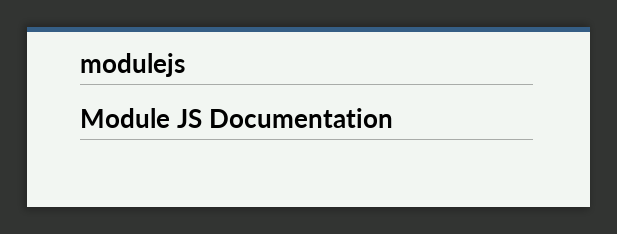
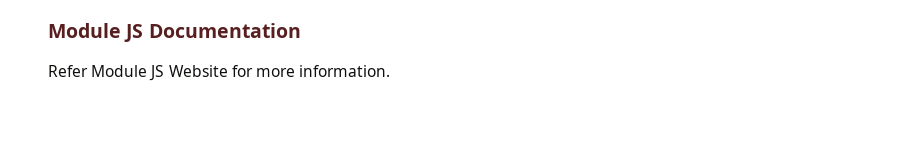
[80,53,185,77] modulejs // -> (48, 30) none
(394, 118) none -> [48,65,391,81] // Refer Module JS Website for more information.

